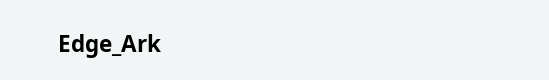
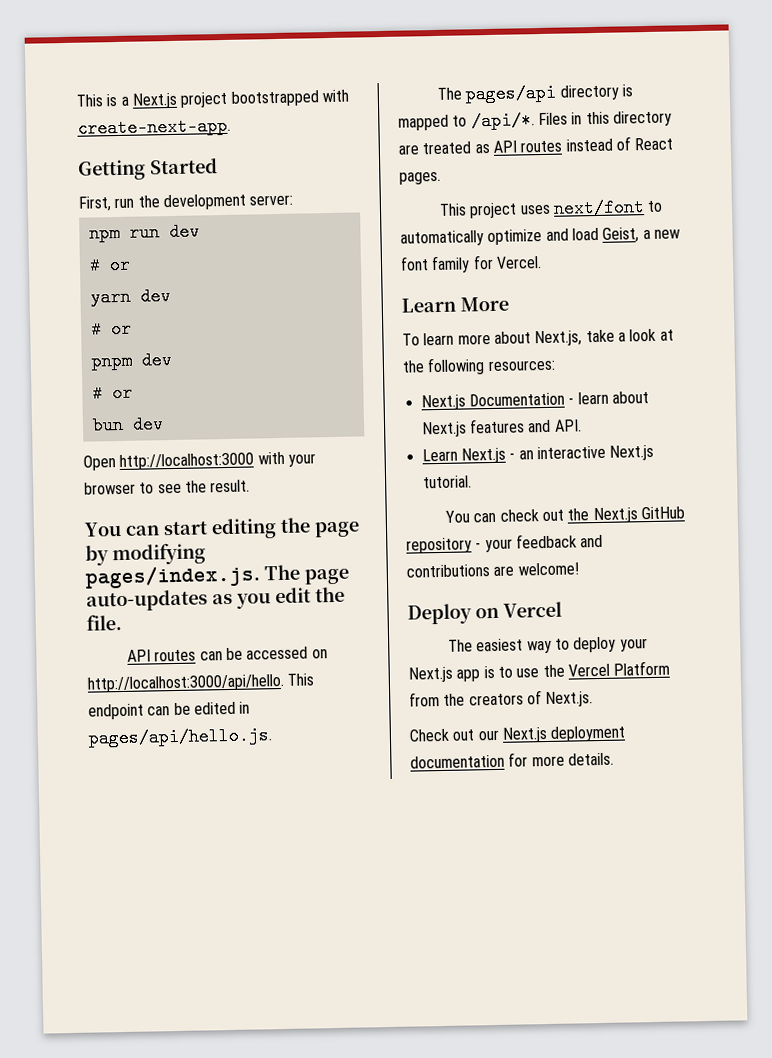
[58,34,161,58] Edge_Ark -> [76,89,349,109] [77,116,231,138] [78,158,218,181] [78,193,294,212] [88,222,200,243] [88,255,131,275] [89,287,171,307] [90,319,132,339] [90,351,172,371] [91,383,133,403] [91,415,164,435] [83,451,316,471] [84,479,251,495] [84,517,360,540] [85,542,206,566] [85,564,350,589] [86,586,345,612] [86,613,122,631] [127,646,328,662] [87,673,315,693] [88,701,251,720] [88,726,273,748] [437,83,634,104] [398,110,672,131] [398,136,674,155] [399,171,441,185] [439,198,664,219] [400,227,680,247] [400,254,542,274] [401,296,509,313] [402,328,674,347] [402,357,556,376] [420,391,649,411] [420,418,582,438] [421,444,655,464] [422,475,472,489] [445,506,685,524] [406,533,604,554] [406,562,579,578] [407,601,562,625] [448,636,648,654] [408,660,671,683] [409,690,594,708] [409,725,627,743] [410,752,614,769] This is a Next.js project bootstrapped with create-next-app. // Getting Started // First, run the development server: // npm run dev // # or // yarn dev // # or // pnpm dev // # or // bun dev // Open http://localhost:3000 with your browser to see the result. // You can start editing the page by modifying pages/index.js. The page auto-updates as you edit the file. // API routes can be accessed on http://localhost:3000/api/hello. This endpoint can be edited in pages/api/hello.js. // The pages/api directory is mapped to /api/*. Files in this directory are treated as API routes instead of React pages. // This project uses next/font to automatically optimize and load Geist, a new font family for Vercel. // Learn More // To learn more about Next.js, take a look at the following resources: // Next.js Documentation - learn about Next.js features and API. // Learn Next.js - an interactive Next.js tutorial. // You can check out the Next.js GitHub repository - your feedback and contributions are welcome! // Deploy on Vercel // The easiest way to deploy your Next.js app is to use the Vercel Platform from the creators of Next.js. // Check out our Next.js deployment documentation for more details.

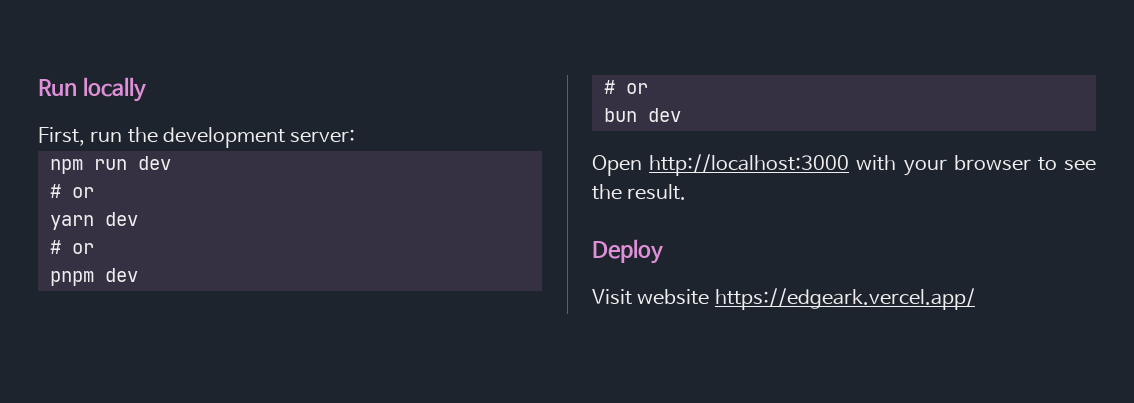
[76,89,349,109] [77,116,231,138] [78,158,218,181] This is a Next.js project bootstrapped with create-next-app. // Getting Started -> [38,77,146,102] Run locally
[84,517,360,540] [85,542,206,566] [85,564,350,589] [86,586,345,612] [86,613,122,631] [127,646,328,662] [87,673,315,693] [88,701,251,720] [88,726,273,748] [437,83,634,104] [398,110,672,131] [398,136,674,155] [399,171,441,185] [439,198,664,219] [400,227,680,247] [400,254,542,274] [401,296,509,313] [402,328,674,347] [402,357,556,376] [420,391,649,411] [420,418,582,438] [421,444,655,464] [422,475,472,489] [445,506,685,524] [406,533,604,554] [406,562,579,578] [407,601,562,625] [448,636,648,654] [408,660,671,683] [409,690,594,708] [409,725,627,743] [410,752,614,769] You can start editing the page by modifying pages/index.js. The page auto-updates as you edit the file. // API routes can be accessed on http://localhost:3000/api/hello. This endpoint can be edited in pages/api/hello.js. // The pages/api directory is mapped to /api/*. Files in this directory are treated as API routes instead of React pages. // This project uses next/font to automatically optimize and load Geist, a new font family for Vercel. // Learn More // To learn more about Next.js, take a look at the following resources: // Next.js Documentation - learn about Next.js features and API. // Learn Next.js - an interactive Next.js tutorial. // You can check out the Next.js GitHub repository - your feedback and contributions are welcome! // Deploy on Vercel // The easiest way to deploy your Next.js app is to use the Vercel Platform from the creators of Next.js. // Check out our Next.js deployment documentation for more details. -> [592,239,663,264] [592,288,975,310] Deploy // Visit website https://edgeark.vercel.app/

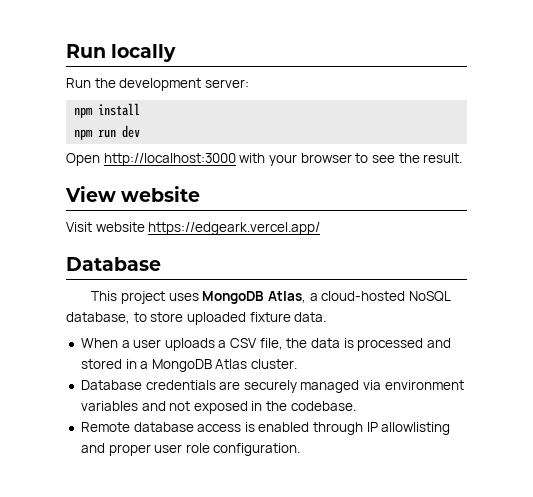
[38,127,123,146] First, run -> [66,78,91,88] Run
(356, 136) none -> [74,103,141,118] // npm install
[49,184,94,198] [49,212,138,230] [49,240,94,254] [49,268,138,286] [603,80,648,94] [603,108,681,122] // # or // yarn dev // # or // pnpm dev // # or // bun dev -> (141, 131) none
[592,239,663,264] Deploy -> [65,186,201,202] View website
(975, 299) none -> [66,257,161,271] [91,291,451,304] [66,312,327,325] [80,338,451,351] [80,359,298,372] [80,380,464,393] [80,401,356,414] [80,422,451,435] [80,443,301,456] // Database // This project uses MongoDB Atlas, a cloud-hosted NoSQL database, to store uploaded fixture data. // When a user uploads a CSV file, the data is processed and stored in a MongoDB Atlas cluster. // Database credentials are securely managed via environment variables and not exposed in the codebase. // Remote database access is enabled through IP allowlisting and proper user role configuration.

